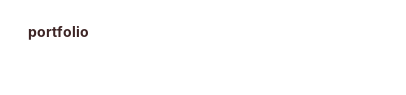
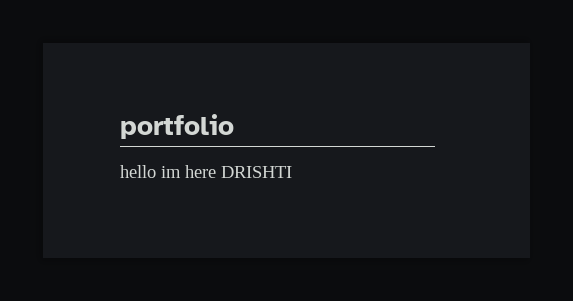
(89, 32) none -> [120,165,292,178] // hello im here DRISHTI

